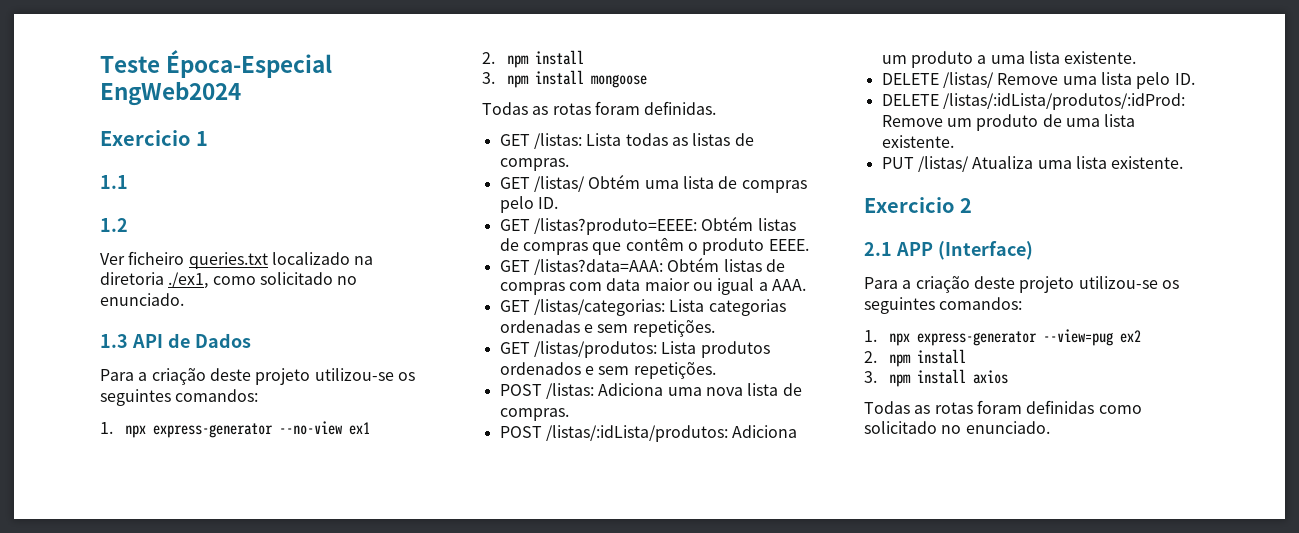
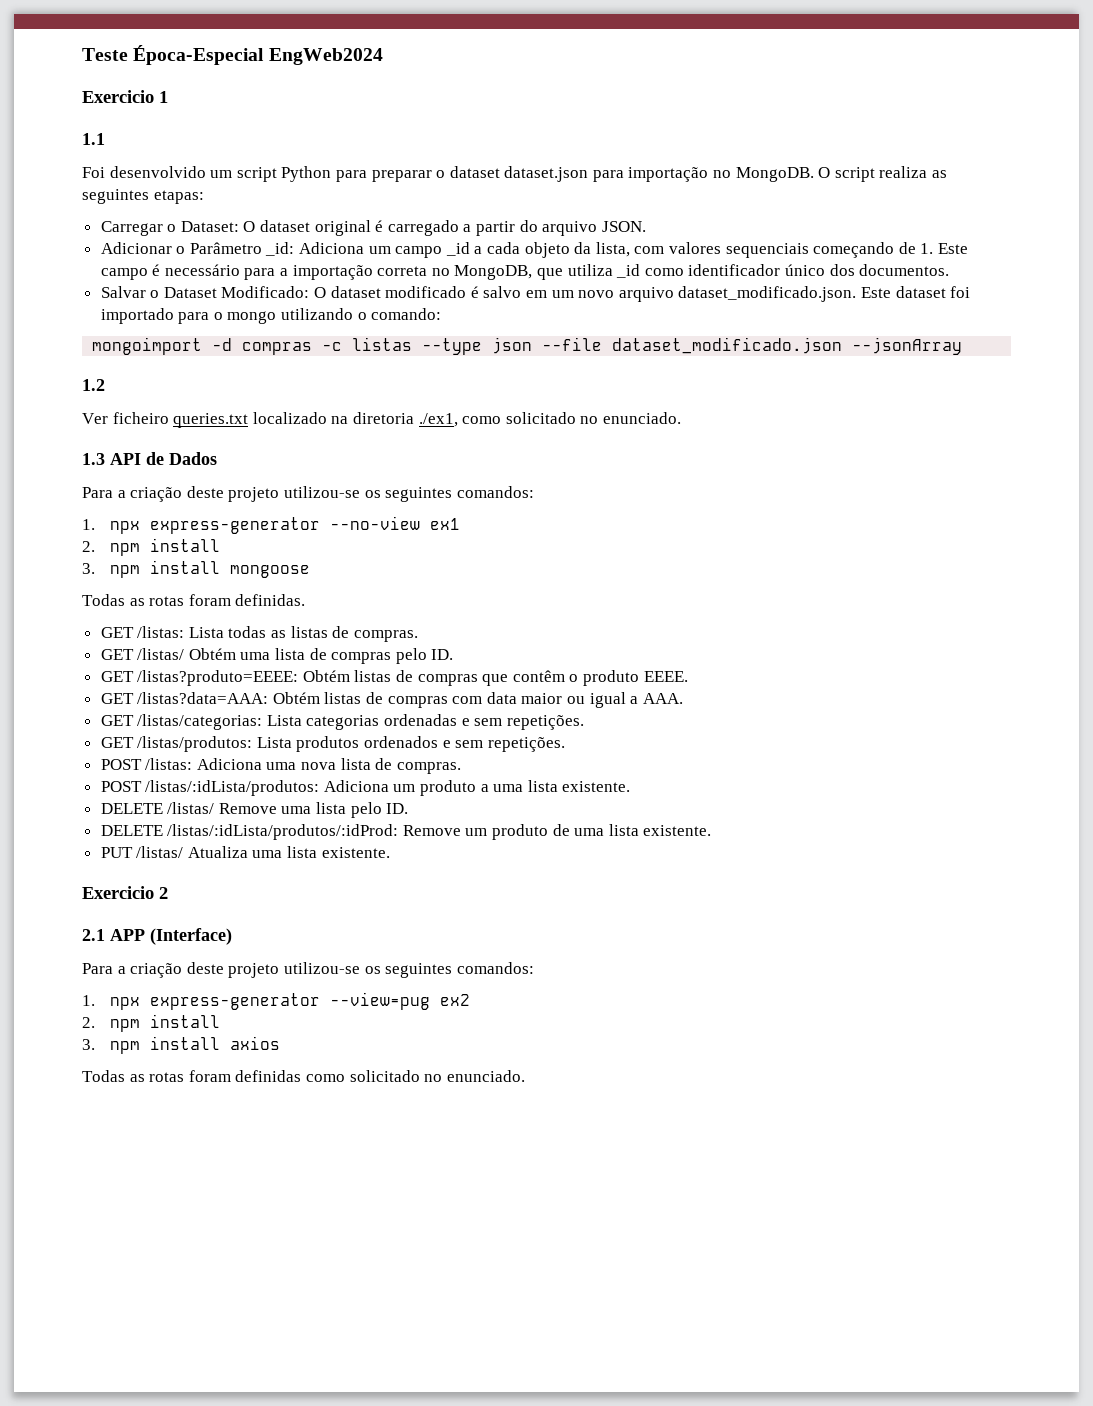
(128, 182) none -> [82,166,948,182] [82,189,204,204] [100,220,646,236] [100,242,968,258] [100,264,950,280] [100,286,971,302] [100,308,442,324] [92,337,963,355] // Foi desenvolvido um script Python para preparar o dataset dataset.json para importação no MongoDB. O script realiza as seguintes etapas: // Carregar o Dataset: O dataset original é carregado a partir do arquivo JSON. // Adicionar o Parâmetro _id: Adiciona um campo _id a cada objeto da lista, com valores sequenciais começando de 1. Este campo é necessário para a importação correta no MongoDB, que utiliza _id como identificador único dos documentos. // Salvar o Dataset Modificado: O dataset modificado é salvo em um novo arquivo dataset_modificado.json. Este dataset foi importado para o mongo utilizando o comando: // mongoimport -d compras -c listas --type json --file dataset_modificado.json --jsonArray

